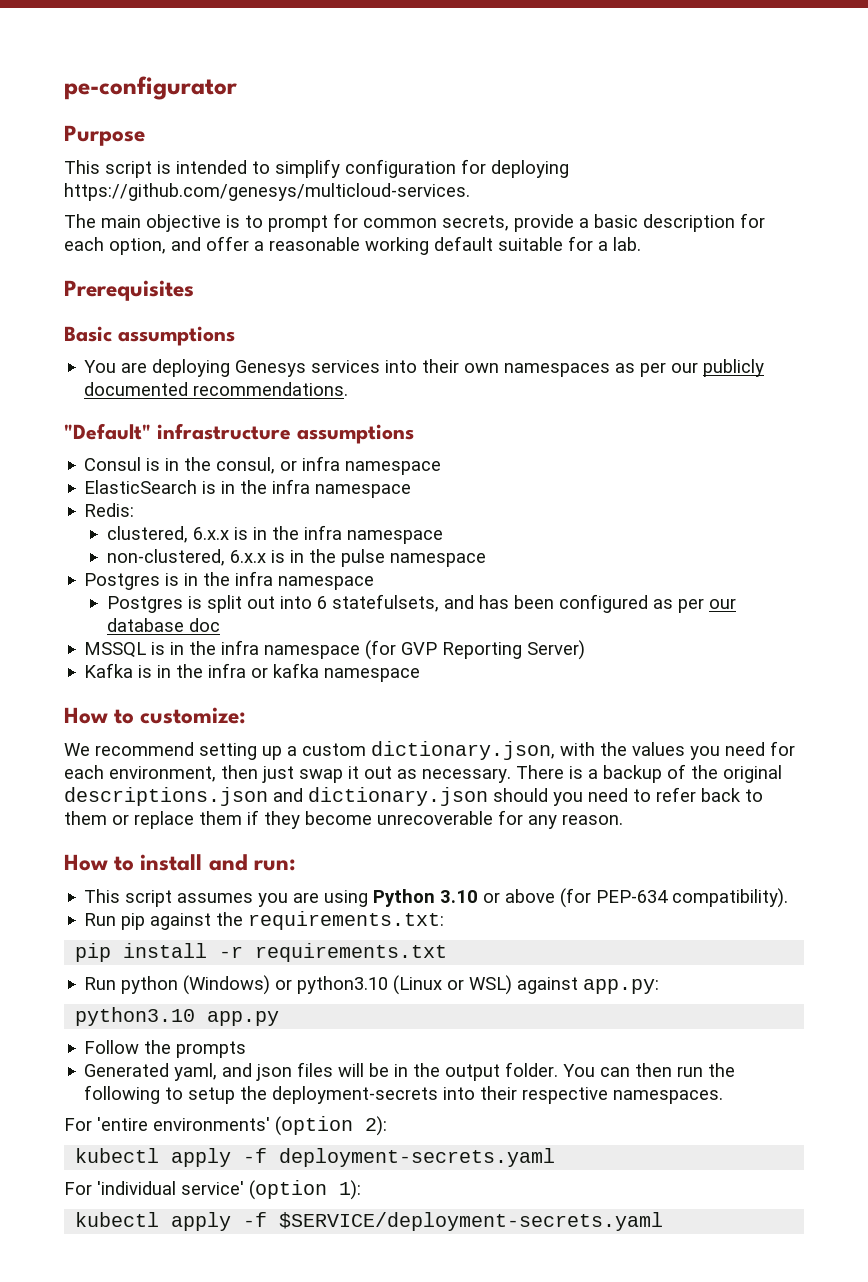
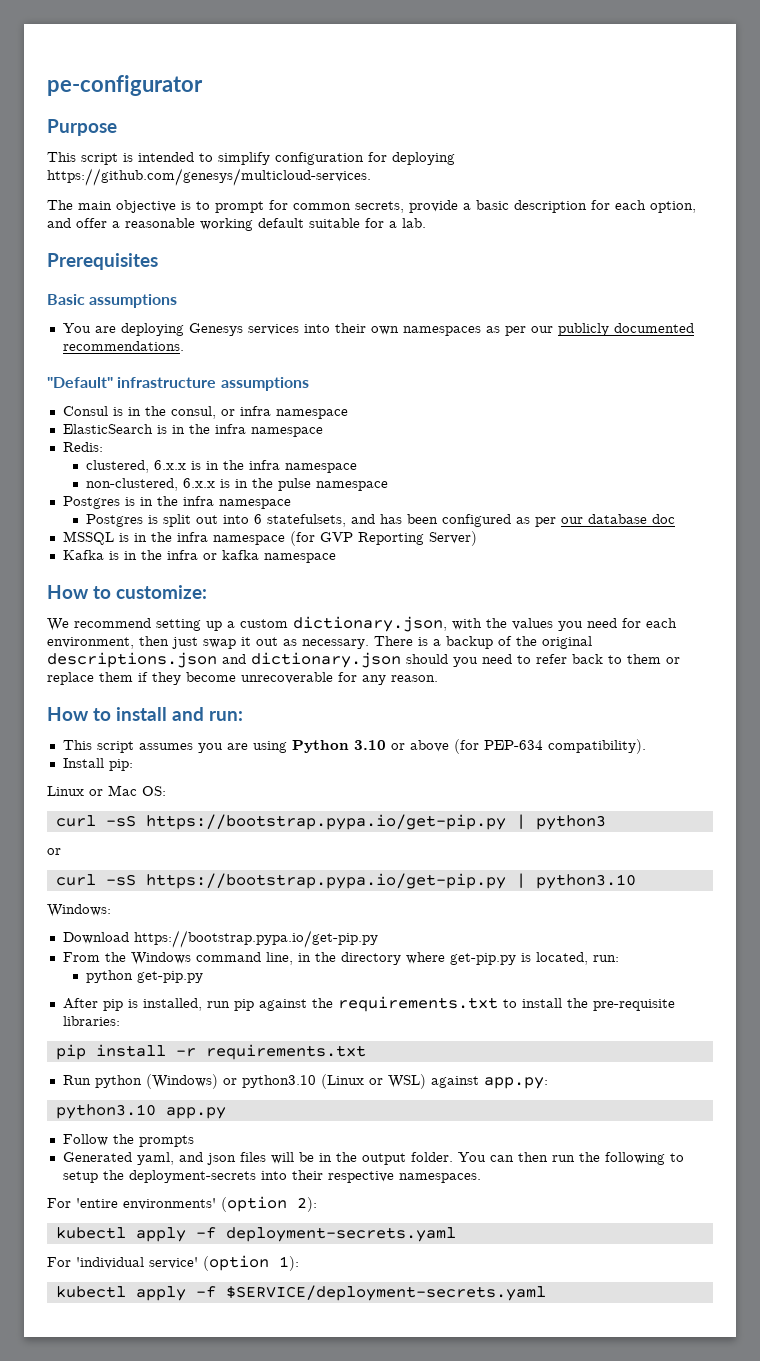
[84,911,445,930] Run pip against the requirements.txt: -> [62,758,133,771] [47,785,166,796] [55,814,606,830] [47,848,61,855] [55,873,636,889] [47,904,111,917] [62,930,378,948] [62,952,619,965] [86,970,204,983] [62,996,675,1012] [62,1016,120,1026] Install pip: // Linux or Mac OS: // curl -sS https://bootstrap.pypa.io/get-pip.py | python3 // or // curl -sS https://bootstrap.pypa.io/get-pip.py | python3.10 // Windows: // Download https://bootstrap.pypa.io/get-pip.py // From the Windows command line, in the directory where get-pip.py is located, run: // python get-pip.py // After pip is installed, run pip against the requirements.txt to install the pre-requisite libraries:

